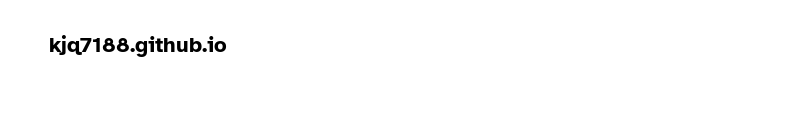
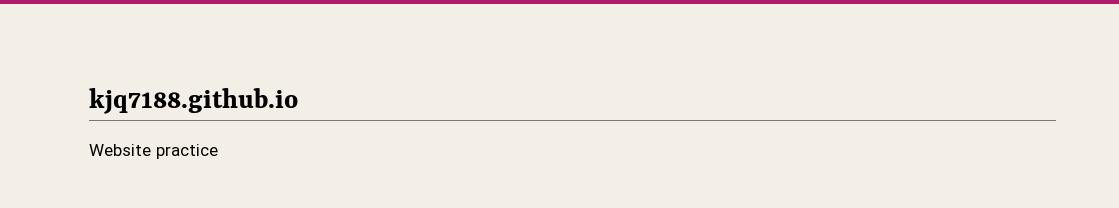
(227, 46) none -> [89,144,218,159] // Website practice

